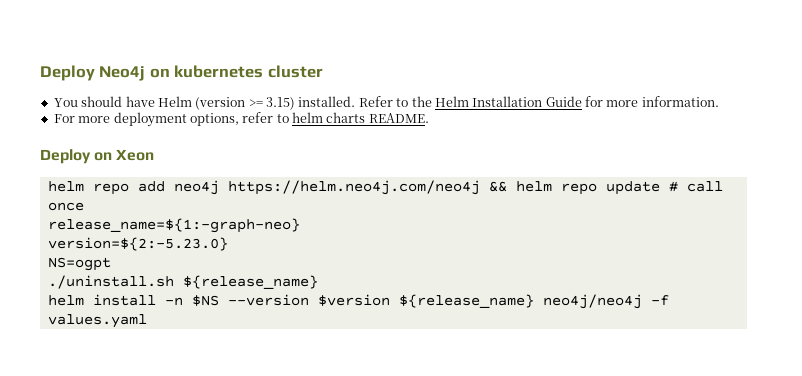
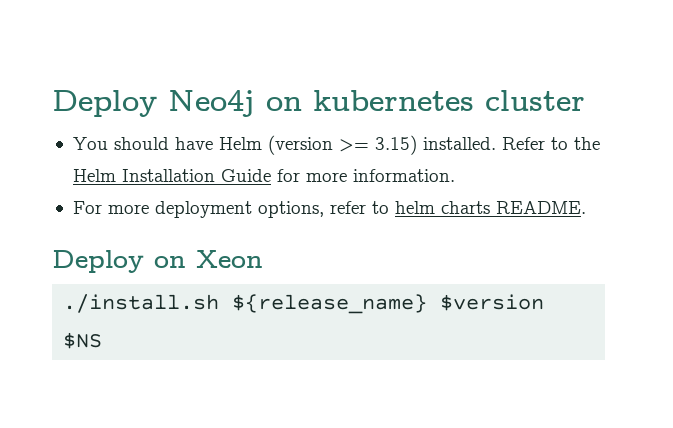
[47,180,723,195] [47,202,84,211] [47,218,300,233] [47,237,228,251] [47,257,111,271] [47,275,318,289] [47,294,669,309] [47,314,147,328] helm repo add neo4j https://helm.neo4j.com/neo4j && helm repo update # call once // release_name=${1:-graph-neo} // version=${2:-5.23.0} // NS=ogpt // ./uninstall.sh ${release_name} // helm install -n $NS --version $version ${release_name} neo4j/neo4j -f values.yaml -> [63,294,545,314] [63,332,103,349] ./install.sh ${release_name} $version $NS

